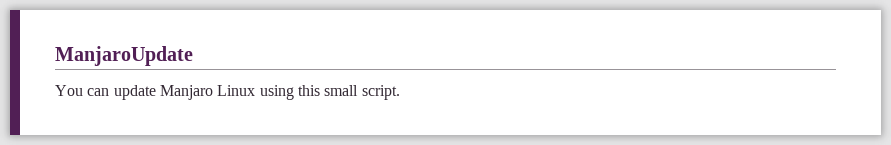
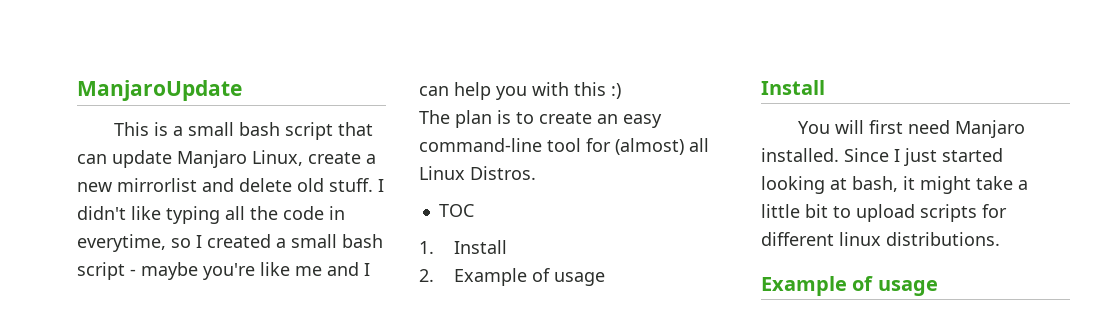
[55,85,400,100] You can update Manjaro Linux using this small script. -> [114,122,374,140] [77,150,376,168] [77,178,384,192] [77,206,345,224] [77,234,383,252] [77,262,370,280] [419,82,621,100] [419,110,662,128] [419,138,709,155] [419,166,536,180] [438,204,474,217] [419,240,508,254] [419,268,606,286] [761,80,825,95] [798,120,1026,138] [761,148,1003,166] [761,176,1028,194] [761,204,1007,222] [761,232,1000,246] [761,276,938,296] This is a small bash script that can update Manjaro Linux, create a new mirrorlist and delete old stuff. I didn't like typing all the code in everytime, so I created a small bash script - maybe you're like me and I can help you with this :) // The plan is to create an easy command-line tool for (almost) all Linux Distros. // TOC // 1. Install // 2. Example of usage // Install // You will first need Manjaro installed. Since I just started looking at bash, it might take a little bit to upload scripts for different linux distributions. // Example of usage

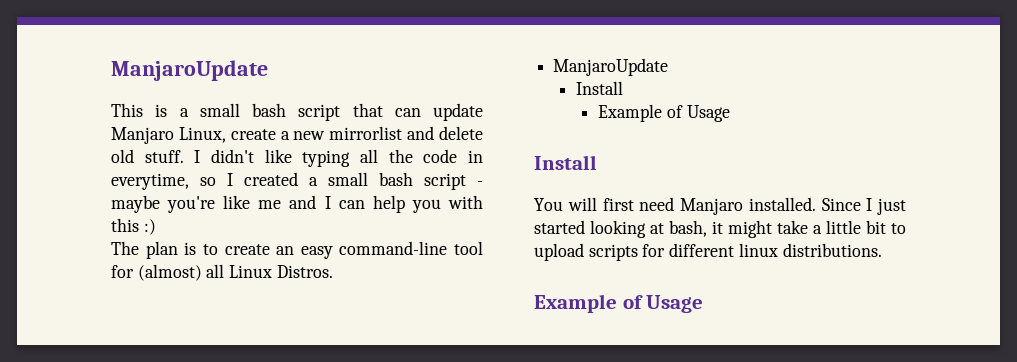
[438,204,474,217] [419,240,508,254] [419,268,606,286] TOC // 1. Install // 2. Example of usage -> [553,58,669,76] [575,81,623,95] [598,104,730,122] ManjaroUpdate // Install // Example of Usage
[877,280,938,296] usage -> [646,295,704,313] Usage

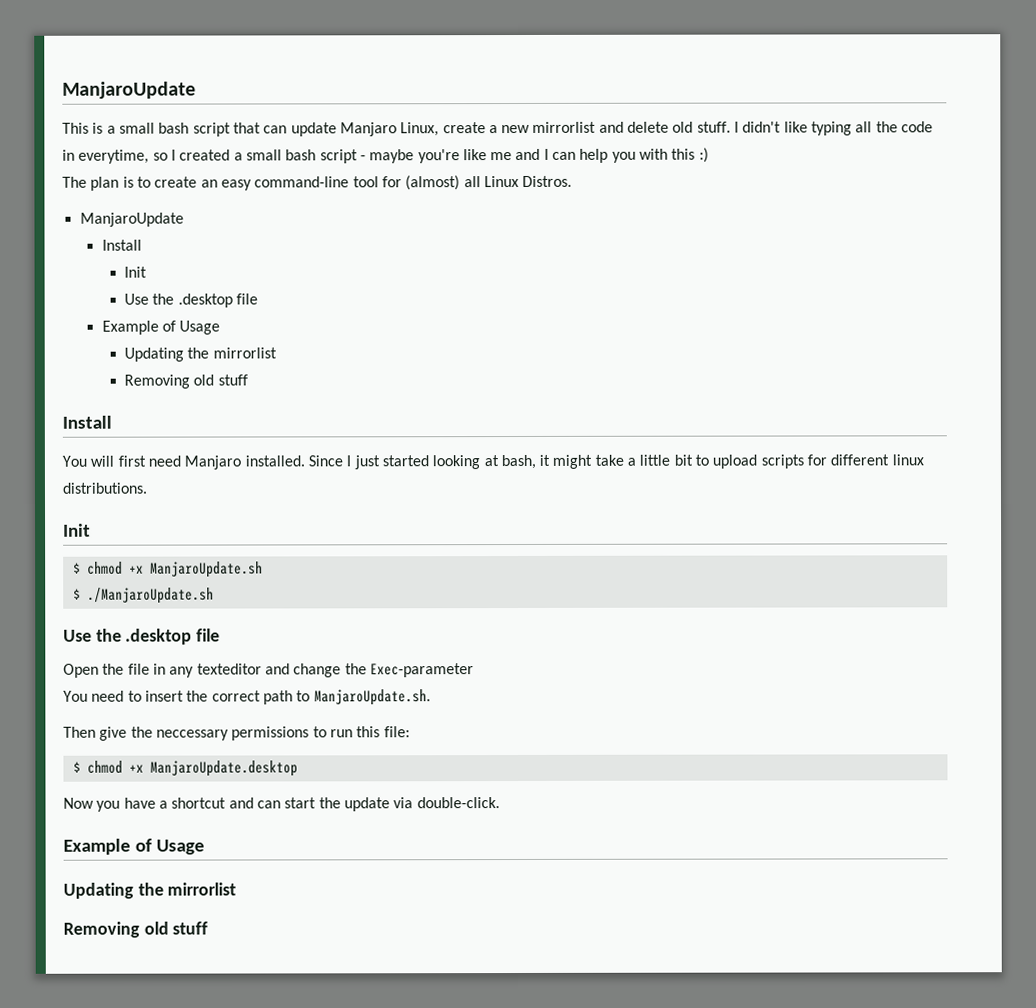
[598,104,730,122] Example of Usage -> [124,266,148,278] [124,293,258,308] [101,320,221,335] [124,347,277,362] [124,374,248,389] Init // Use the .desktop file // Example of Usage // Updating the mirrorlist // Removing old stuff
[534,294,704,313] Example of Usage -> [63,523,91,537] [72,561,263,578] [72,587,214,604] [63,628,221,645] [63,663,474,678] [63,689,431,706] [63,726,410,741] [72,760,298,777] [63,797,500,812] [63,838,205,855] [63,882,237,899] [63,921,209,938] Init // $ chmod +x ManjaroUpdate.sh // $ ./ManjaroUpdate.sh // Use the .desktop file // Open the file in any texteditor and change the Exec-parameter // You need to insert the correct path to ManjaroUpdate.sh. // Then give the neccessary permissions to run this file: // $ chmod +x ManjaroUpdate.desktop // Now you have a shortcut and can start the update via double-click. // Example of Usage // Updating the mirrorlist // Removing old stuff

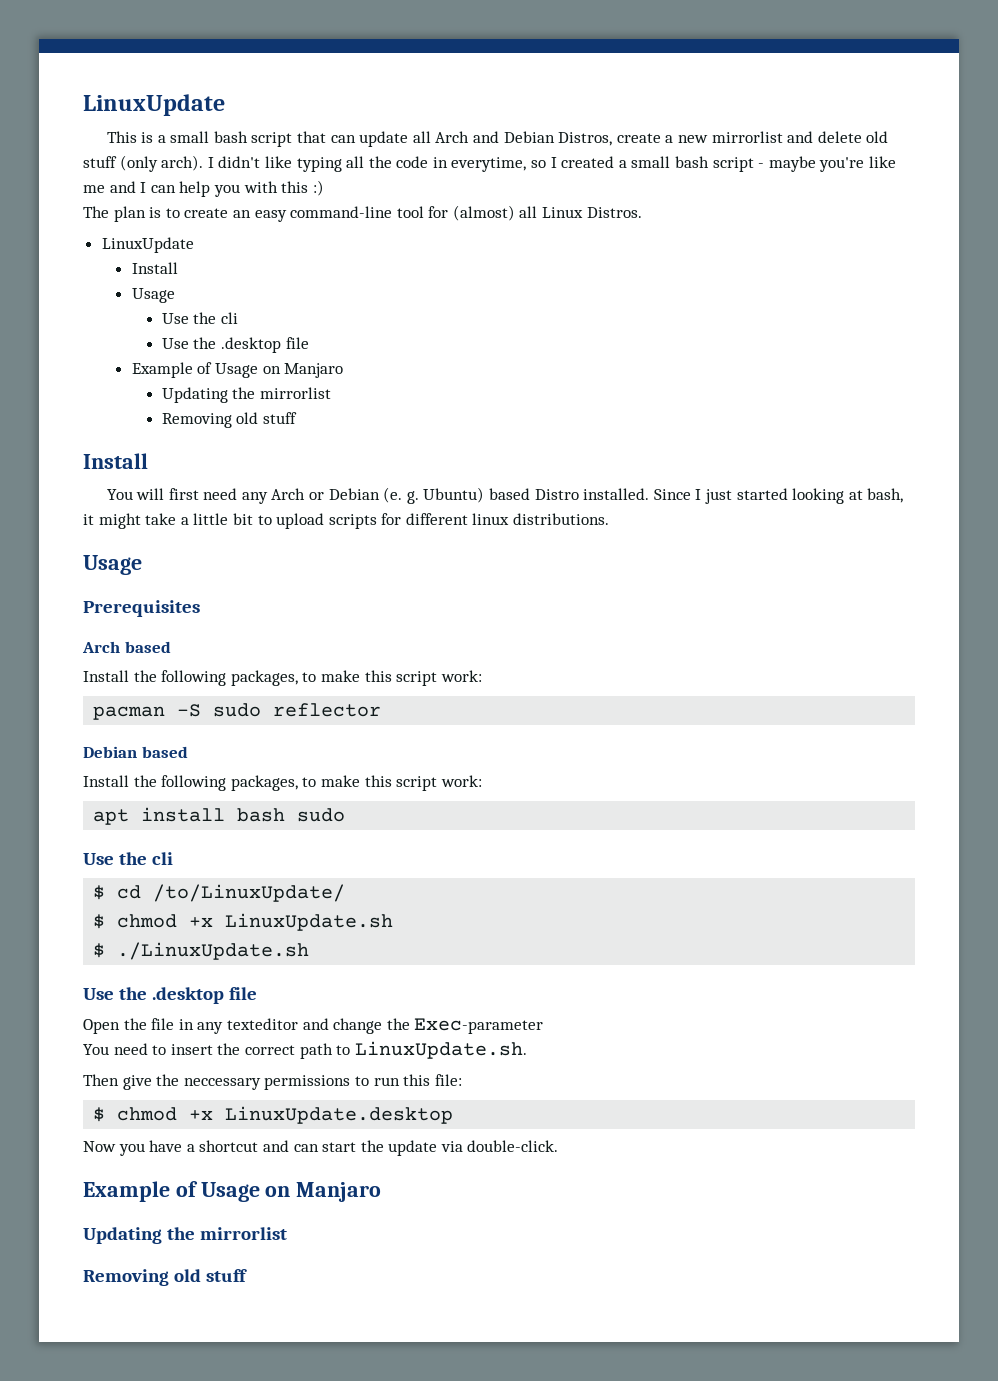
[62,81,196,99] ManjaroUpdate -> [83,94,225,116] LinuxUpdate
[339,122,440,137] Manjaro Linux, -> [412,131,613,146] all Arch and Debian Distros,
[696,121,731,133] stuff. -> [83,155,204,172] stuff (only arch).
[79,212,184,227] [101,239,142,251] [124,266,148,278] ManjaroUpdate // Install // Init -> [101,237,194,253] [131,262,178,274] [131,288,175,303] [161,312,239,324] LinuxUpdate // Install // Usage // Use the cli
(221, 327) none -> [262,363,344,378] on Manjaro
[184,455,242,470] Manjaro -> [241,487,579,504] any Arch or Debian (e. g. Ubuntu) based Distro
[63,523,91,537] [72,561,263,578] [72,587,214,604] Init // $ chmod +x ManjaroUpdate.sh // $ ./ManjaroUpdate.sh -> [83,555,142,575] [83,600,200,617] [82,641,171,653] [83,670,482,686] [93,703,382,720] [83,746,188,758] [83,775,482,791] [93,807,346,825] [83,852,174,865] [93,884,346,902] [93,913,394,931] [93,942,310,960] Usage // Prerequisites // Arch based // Install the following packages, to make this script work: // pacman -S sudo reflector // Debian based // Install the following packages, to make this script work: // apt install bash sudo // Use the cli // $ cd /to/LinuxUpdate/ // $ chmod +x LinuxUpdate.sh // $ ./LinuxUpdate.sh
[313,689,431,706] ManjaroUpdate.sh. -> [354,1041,527,1059] LinuxUpdate.sh.
[149,760,298,777] ManjaroUpdate.desktop -> [225,1106,454,1124] LinuxUpdate.desktop
(205, 847) none -> [265,1182,382,1202] on Manjaro

